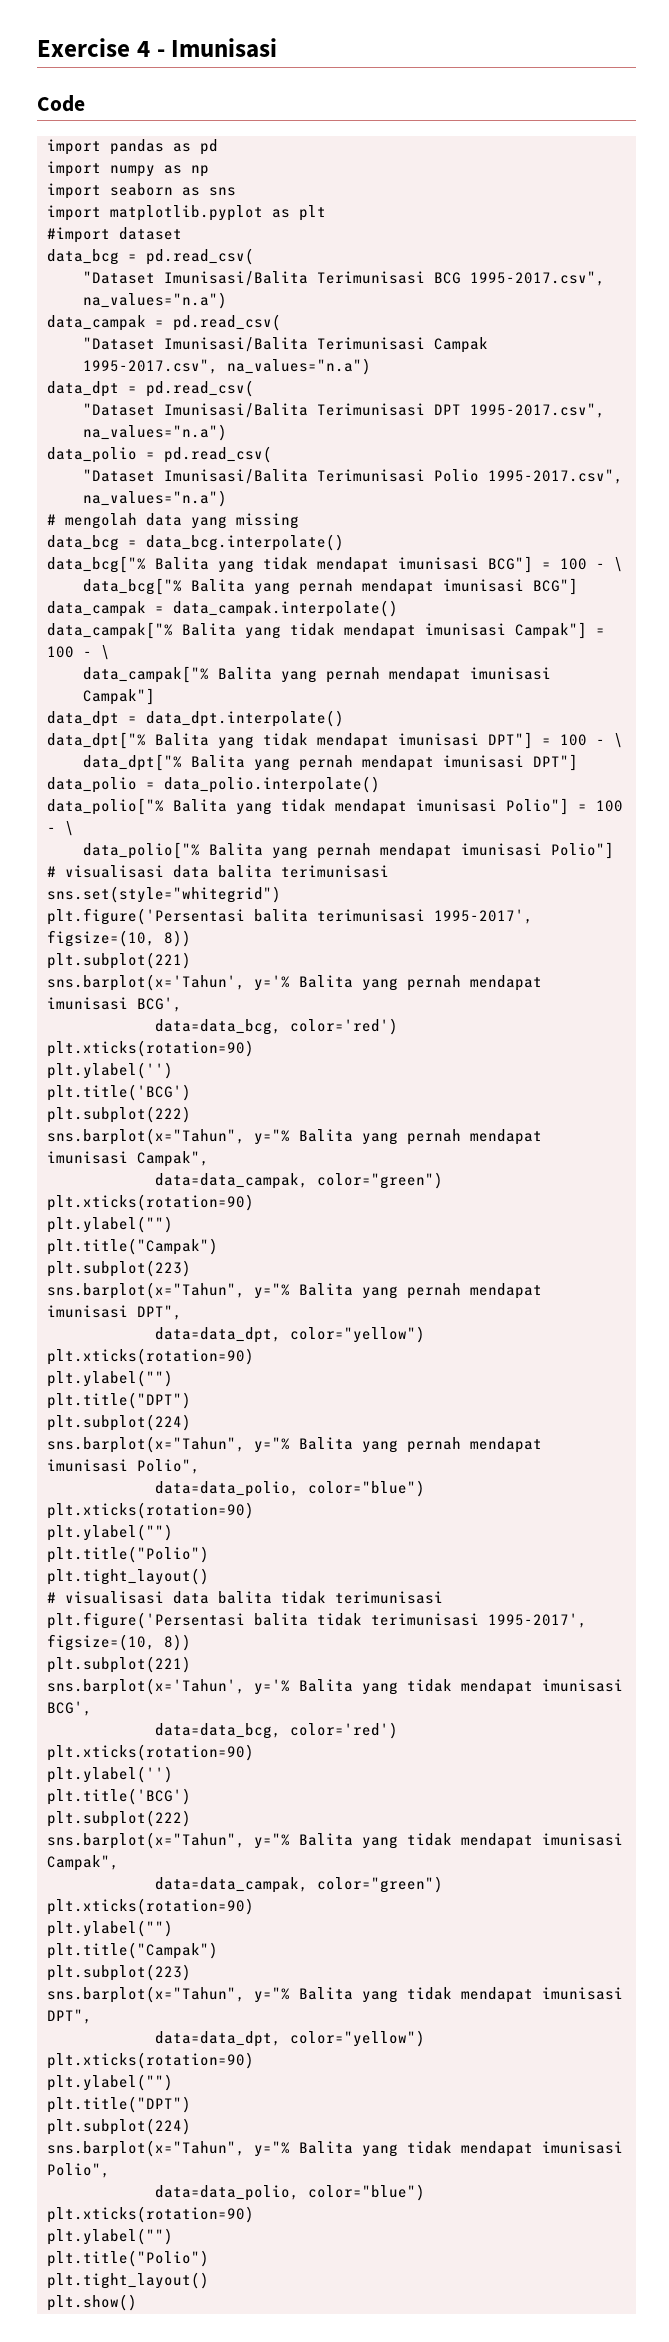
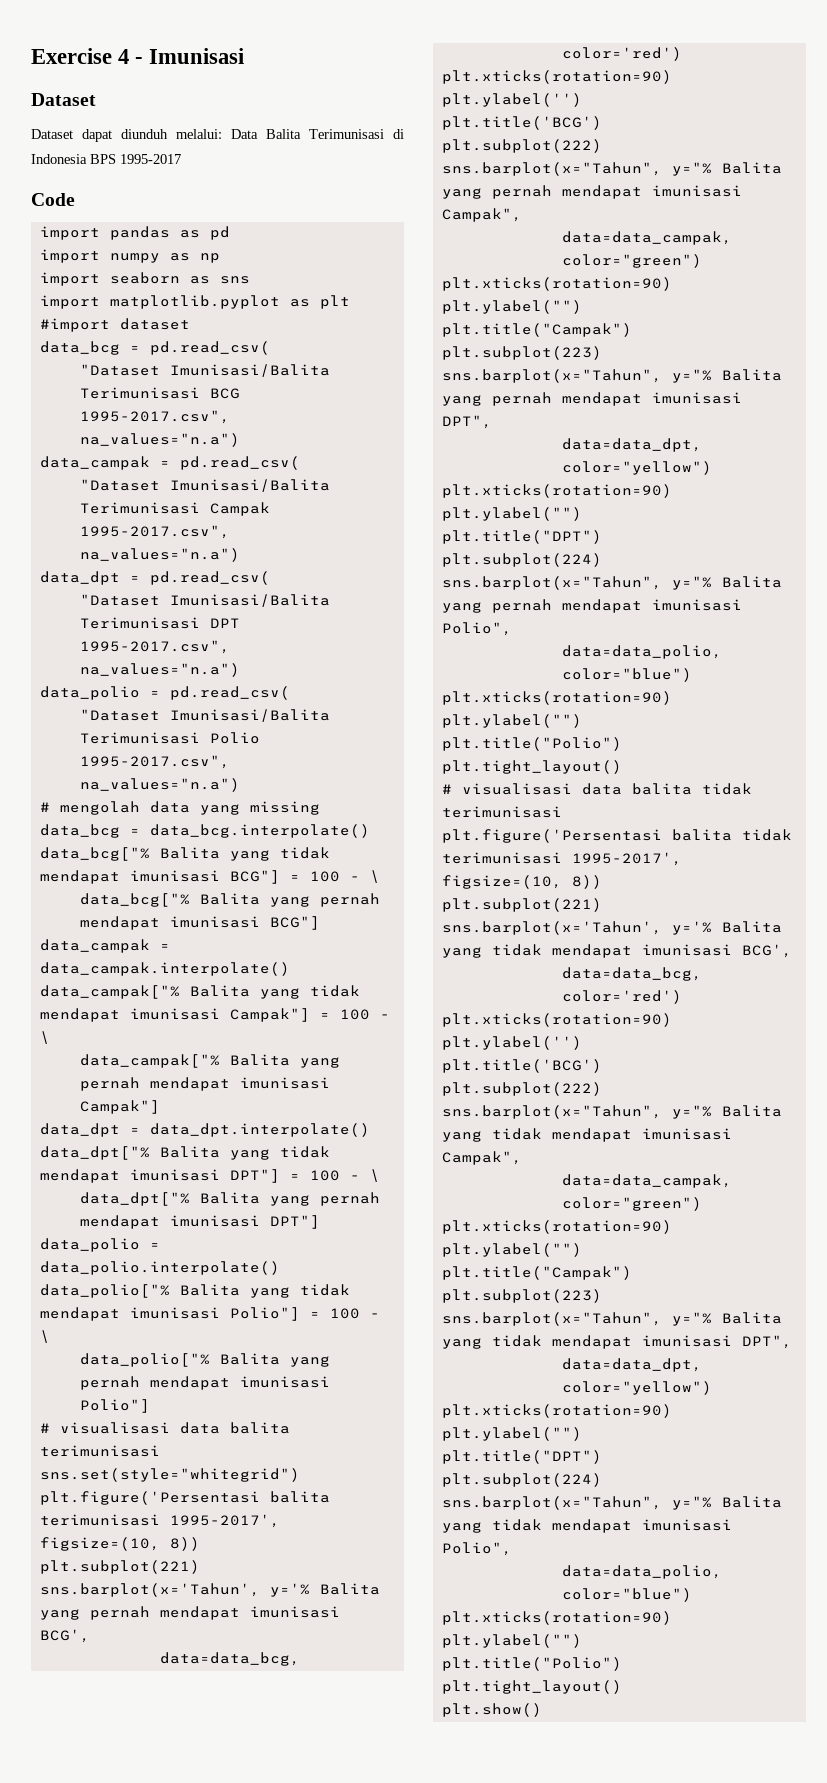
(278, 48) none -> [31,93,96,106] [31,129,404,142] [31,154,181,164] // Dataset // Dataset dapat diunduh melalui: Data Balita Terimunisasi di Indonesia BPS 1995-2017

